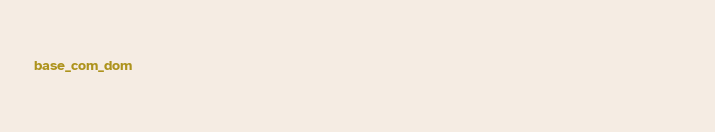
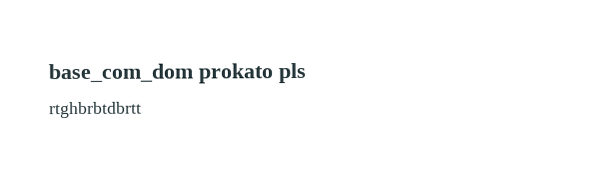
(132, 66) none -> [198,62,306,84] [49,101,142,119] prokato pls // rtghbrbtdbrtt

